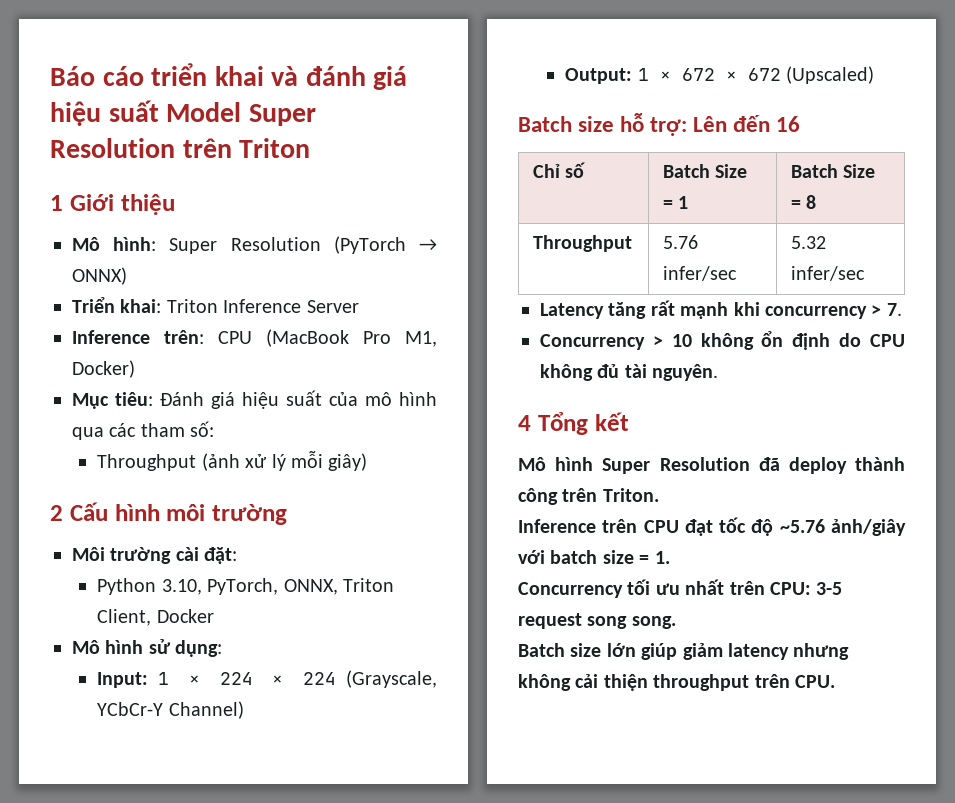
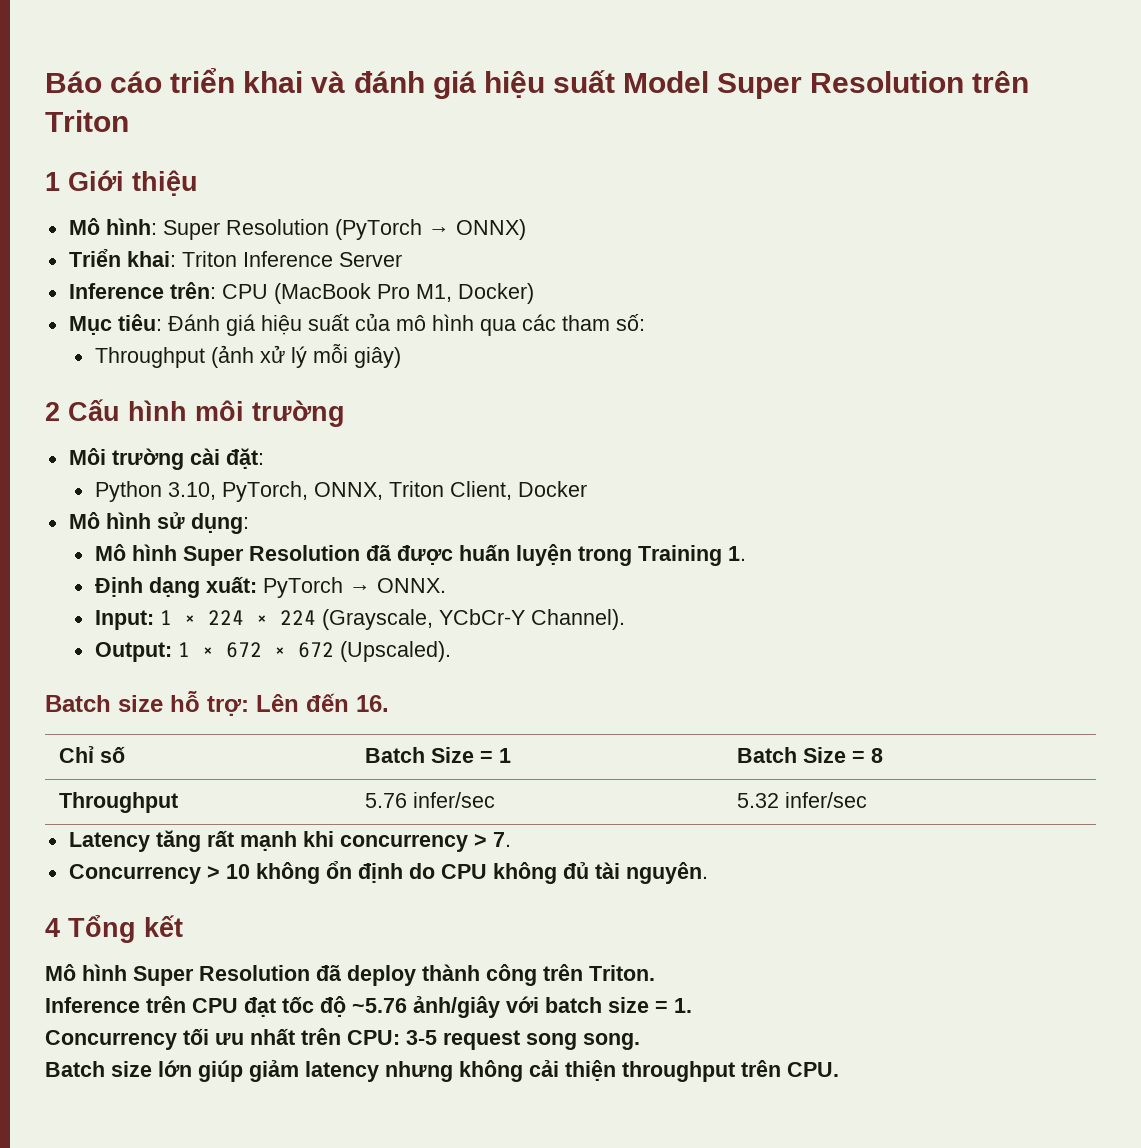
(223, 648) none -> [94,544,746,566] [94,576,446,598] // Mô hình Super Resolution đã được huấn luyện trong Training 1. // Định dạng xuất: PyTorch → ONNX.
[168,701,244,719] Channel) -> [530,609,625,630] Channel).
[786,66,875,84] (Upscaled) -> [339,641,451,662] (Upscaled).
[776,116,801,132] 16 -> [356,695,389,712] 16.

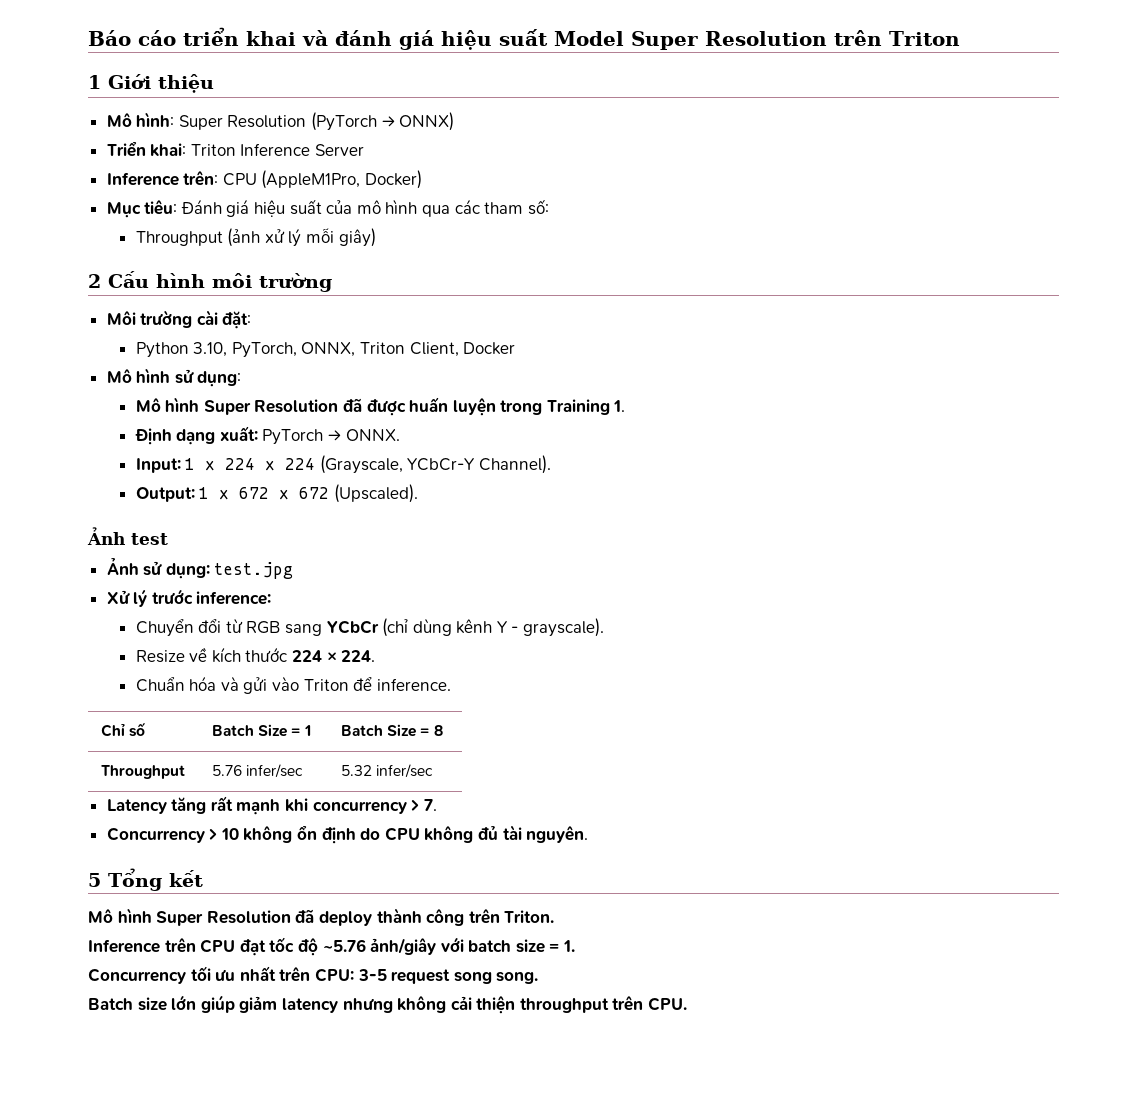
[273,283,452,304] (MacBook Pro M1, -> [261,170,361,189] (AppleM1Pro,
[45,691,389,716] Batch size hỗ trợ: Lên đến 16. -> [87,527,168,545] [106,558,294,579] [106,589,272,607] [135,618,605,637] [135,647,376,663] [135,676,451,694] Ảnh test // Ảnh sử dụng: test.jpg // Xử lý trước inference: // Chuyển đổi từ RGB sang YCbCr (chỉ dùng kênh Y - grayscale). // Resize về kích thước 224 × 224. // Chuẩn hóa và gửi vào Triton để inference.
[45,918,60,937] 4 -> [88,873,101,887] 5

